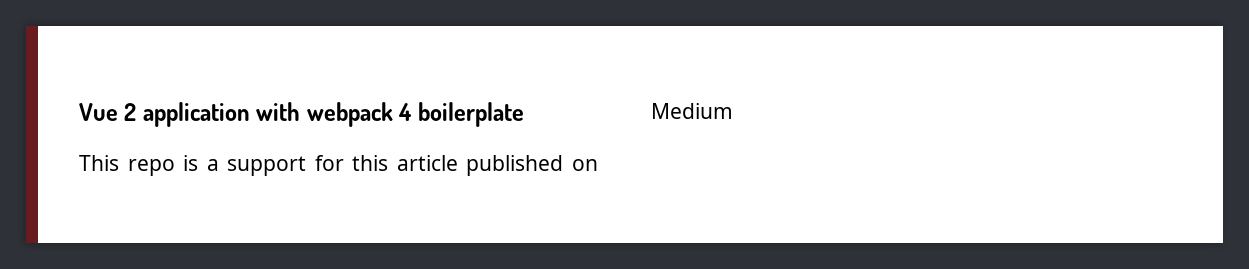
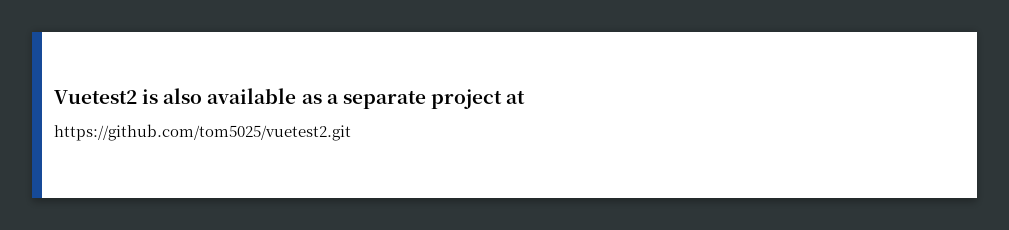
[79,102,524,127] [79,155,598,176] [651,103,733,119] Vue 2 application with webpack 4 boilerplate // This repo is a support for this article published on Medium -> [54,88,526,109] [54,124,351,141] Vuetest2 is also available as a separate project at // https://github.com/tom5025/vuetest2.git

